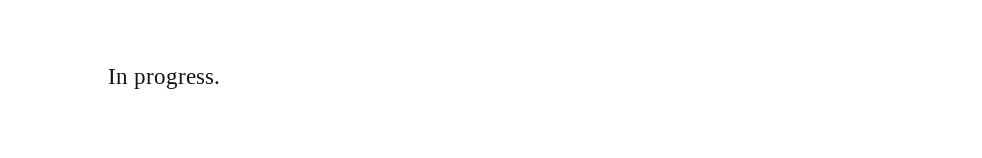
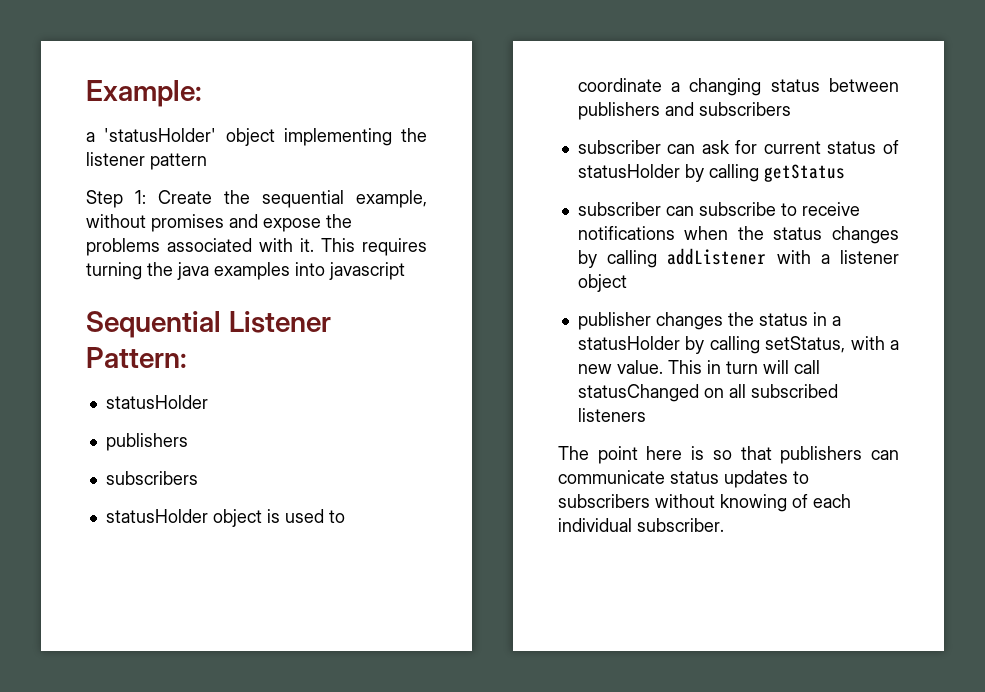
[108,69,221,89] In progress. -> [86,80,202,107] [86,128,427,146] [86,152,207,170] [86,190,427,208] [86,214,352,232] [86,238,427,256] [86,262,405,280] [86,311,331,338] [86,347,187,368] [105,395,208,409] [105,433,188,451] [105,471,198,485] [105,509,345,527] [577,78,899,96] [577,102,791,120] [577,140,899,154] [577,164,845,182] [577,202,860,216] [577,226,899,244] [577,248,899,268] [577,274,627,292] [577,312,841,330] [577,336,899,354] [577,360,820,374] [577,384,838,402] [577,408,646,422] [558,446,899,464] [558,470,809,488] [558,494,851,512] [558,518,724,532] Example: // a 'statusHolder' object implementing the listener pattern // Step 1: Create the sequential example, without promises and expose the problems associated with it. This requires turning the java examples into javascript // Sequential Listener Pattern: // statusHolder // publishers // subscribers // statusHolder object is used to coordinate a changing status between publishers and subscribers // subscriber can ask for current status of statusHolder by calling getStatus // subscriber can subscribe to receive notifications when the status changes by calling addListener with a listener object // publisher changes the status in a statusHolder by calling setStatus, with a new value. This in turn will call statusChanged on all subscribed listeners // The point here is so that publishers can communicate status updates to subscribers without knowing of each individual subscriber.

